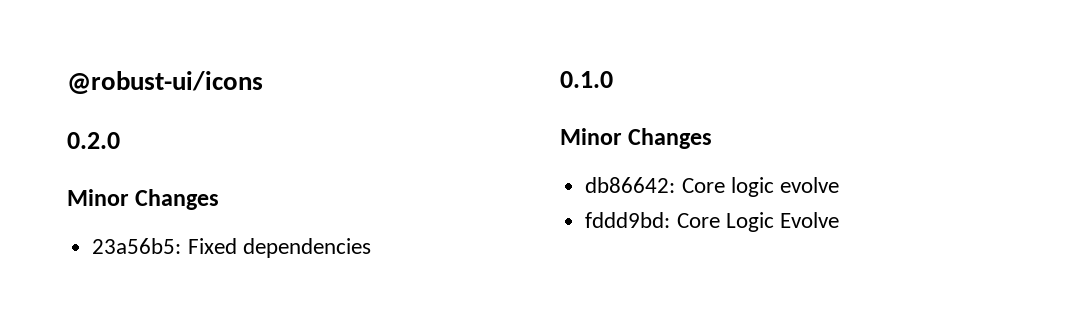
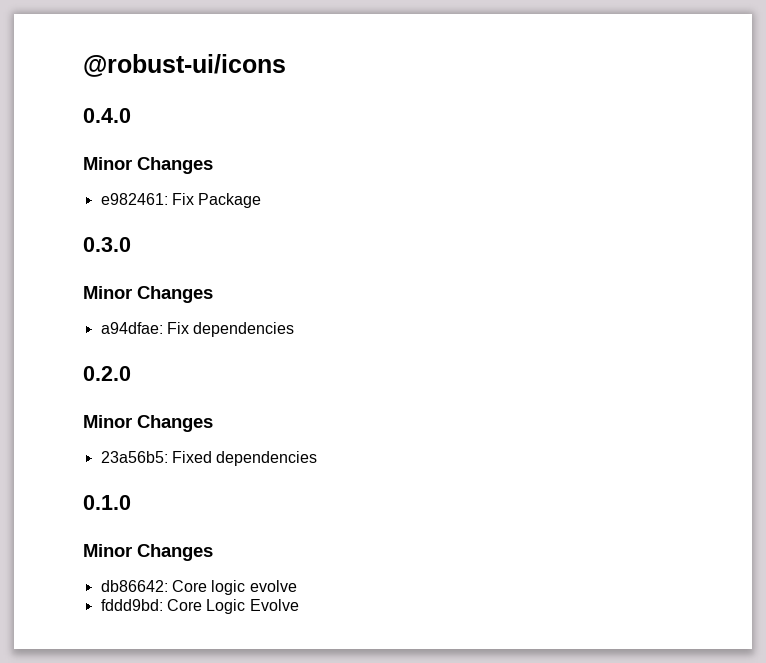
(263, 82) none -> [83,108,131,123] [83,157,213,174] [100,193,262,208] [83,237,131,252] [83,286,213,303] [100,322,295,337] // 0.4.0 // Minor Changes // e982461: Fix Package // 0.3.0 // Minor Changes // a94dfae: Fix dependencies

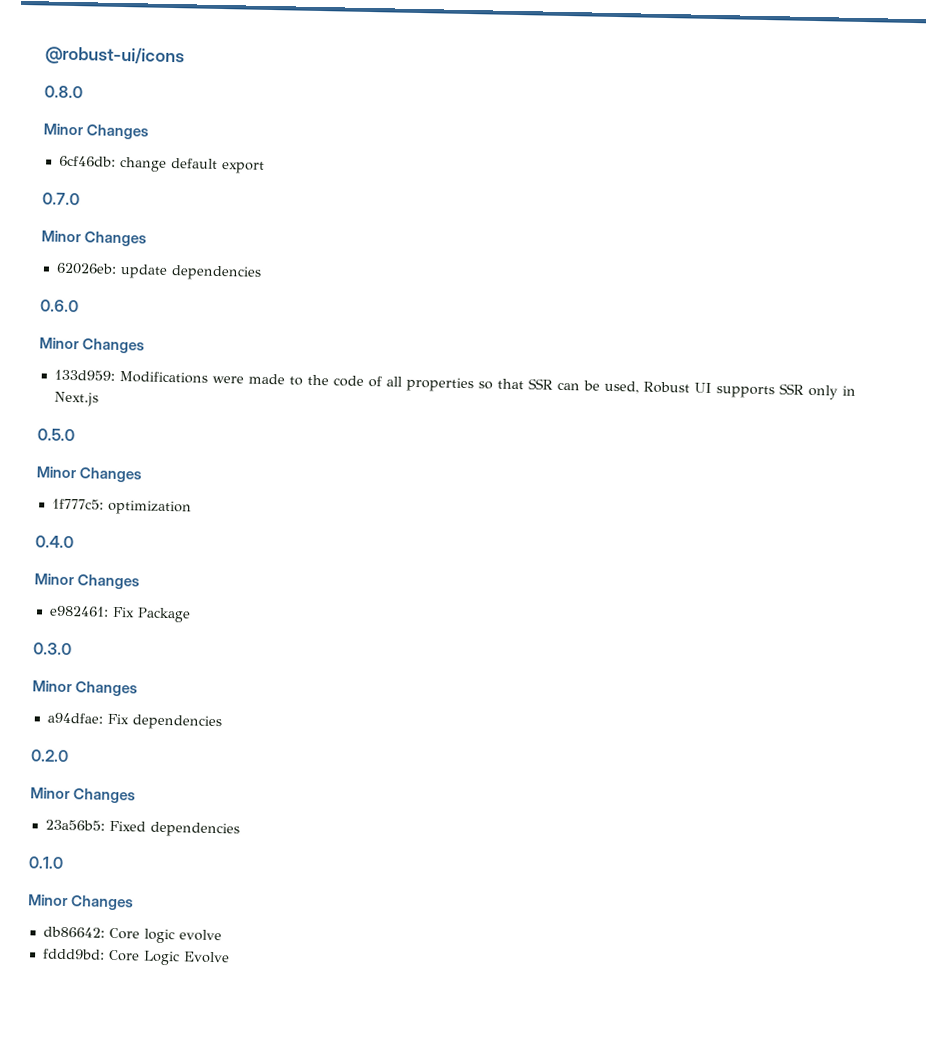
(286, 65) none -> [44,85,83,99] [43,123,150,140] [58,155,265,174] [42,192,80,206] [41,230,148,247] [55,262,262,281] [40,299,79,313] [39,337,146,354] [53,369,856,400] [53,391,99,407] [37,428,75,442] [36,466,143,483] [51,498,192,516] // 0.8.0 // Minor Changes // 6cf46db: change default export // 0.7.0 // Minor Changes // 62026eb: update dependencies // 0.6.0 // Minor Changes // 133d959: Modifications were made to the code of all properties so that SSR can be used, Robust UI supports SSR only in Next.js // 0.5.0 // Minor Changes // 1f777c5: optimization

